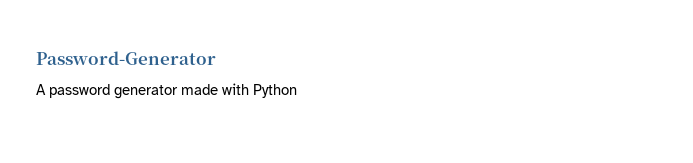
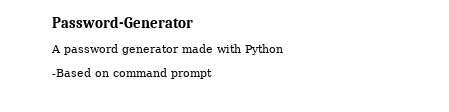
(297, 91) none -> [52,68,212,79] // -Based on command prompt

